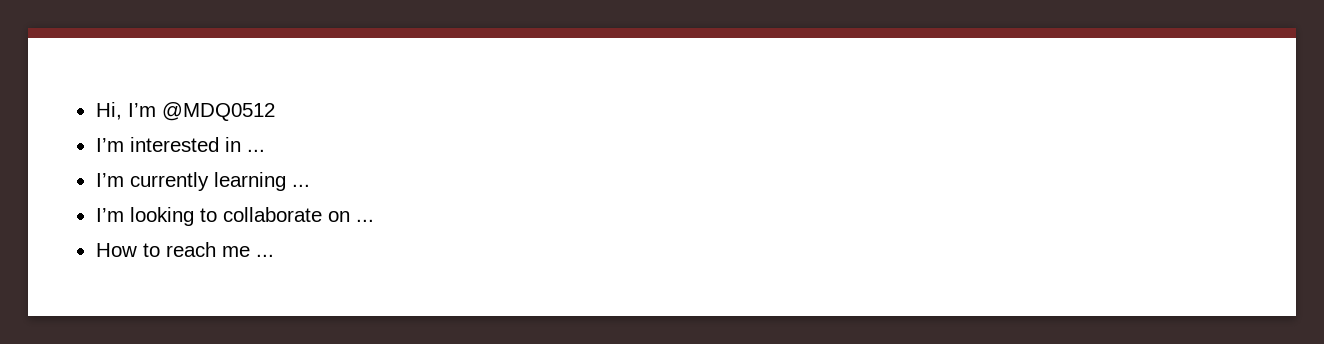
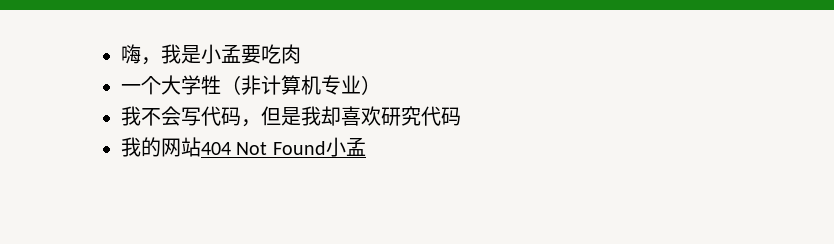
[95,102,275,121] [95,137,265,152] [95,172,310,191] [95,207,374,226] [95,242,274,257] Hi, I’m @MDQ0512 // I’m interested in ... // I’m currently learning ... // I’m looking to collaborate on ... // How to reach me ... -> [121,44,301,65] [121,75,381,95] [121,106,461,127] [121,137,366,157] 嗨，我是小孟要吃肉 // 一个大学牲（非计算机专业） // 我不会写代码，但是我却喜欢研究代码 // 我的网站404 Not Found小孟

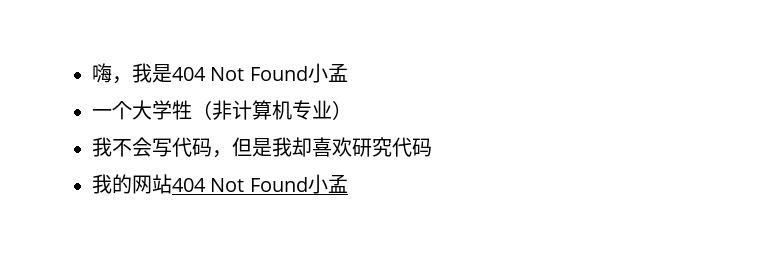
[201,44,301,64] 小孟要吃肉 -> [172,63,348,83] 404 Not Found小孟

